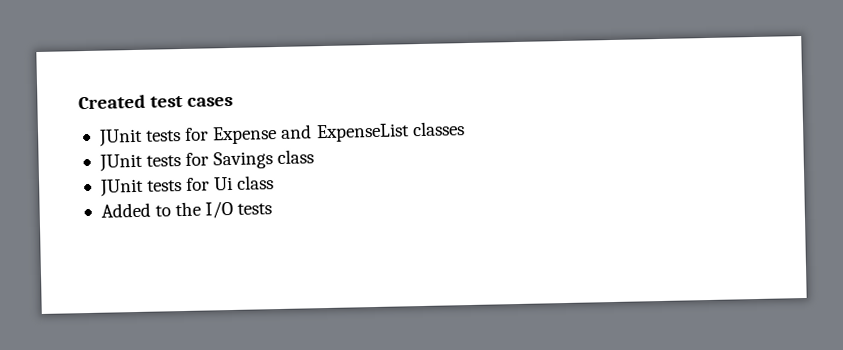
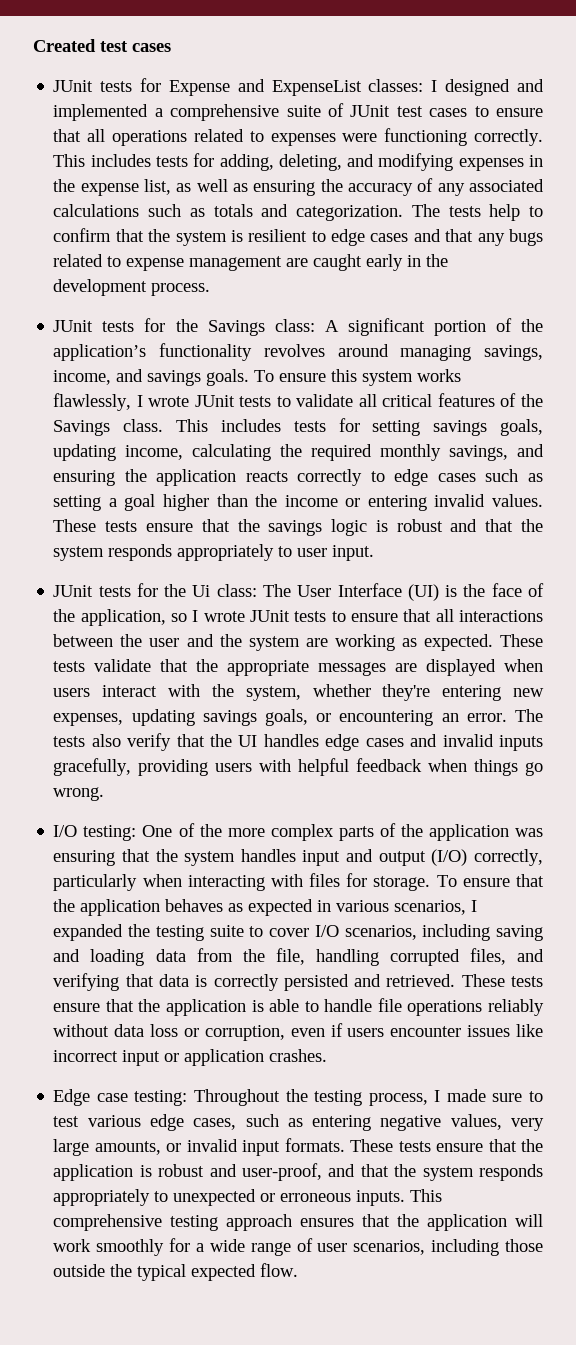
[411,121,465,137] [98,149,315,172] [99,175,275,197] [100,200,273,219] classes // JUnit tests for Savings class // JUnit tests for Ui class // Added to the I/O tests -> [368,79,545,96] [53,103,543,121] [53,128,543,146] [53,153,543,171] [53,178,544,196] [53,204,543,221] [53,228,543,246] [53,254,449,271] [53,279,211,296] [53,318,543,336] [53,343,543,361] [53,369,462,386] [53,393,543,411] [53,418,543,436] [53,444,544,461] [53,469,543,486] [53,494,543,511] [53,519,544,536] [53,544,375,561] [53,583,544,601] [53,609,543,626] [53,634,543,651] [53,659,543,676] [53,684,544,701] [53,709,543,726] [53,733,543,751] [53,758,543,776] [53,787,105,801] [53,823,543,841] [53,849,543,866] [53,873,544,891] [53,899,478,916] [53,924,543,941] [53,948,544,966] [53,973,543,991] [53,998,544,1016] [53,1023,543,1041] [53,1049,328,1066] [53,1089,543,1106] [53,1114,544,1131] [53,1138,543,1156] [53,1163,543,1181] [53,1189,443,1206] [53,1214,543,1231] [53,1238,544,1256] [53,1263,299,1281] classes: I designed and implemented a comprehensive suite of JUnit test cases to ensure that all operations related to expenses were functioning correctly. This includes tests for adding, deleting, and modifying expenses in the expense list, as well as ensuring the accuracy of any associated calculations such as totals and categorization. The tests help to confirm that the system is resilient to edge cases and that any bugs related to expense management are caught early in the development process. // JUnit tests for the Savings class: A significant portion of the application’s functionality revolves around managing savings, income, and savings goals. To ensure this system works flawlessly, I wrote JUnit tests to validate all critical features of the Savings class. This includes tests for setting savings goals, updating income, calculating the required monthly savings, and ensuring the application reacts correctly to edge cases such as setting a goal higher than the income or entering invalid values. These tests ensure that the savings logic is robust and that the system responds appropriately to user input. // JUnit tests for the Ui class: The User Interface (UI) is the face of the application, so I wrote JUnit tests to ensure that all interactions between the user and the system are working as expected. These tests validate that the appropriate messages are displayed when users interact with the system, whether they're entering new expenses, updating savings goals, or encountering an error. The tests also verify that the UI handles edge cases and invalid inputs gracefully, providing users with helpful feedback when things go wrong. // I/O testing: One of the more complex parts of the application was ensuring that the system handles input and output (I/O) correctly, particularly when interacting with files for storage. To ensure that the application behaves as expected in various scenarios, I expanded the testing suite to cover I/O scenarios, including saving and loading data from the file, handling corrupted files, and verifying that data is correctly persisted and retrieved. These tests ensure that the application is able to handle file operations reliably without data loss or corruption, even if users encounter issues like incorrect input or application crashes. // Edge case testing: Throughout the testing process, I made sure to test various edge cases, such as entering negative values, very large amounts, or invalid input formats. These tests ensure that the application is robust and user-proof, and that the system responds appropriately to unexpected or erroneous inputs. This comprehensive testing approach ensures that the application will work smoothly for a wide range of user scenarios, including those outside the typical expected flow.

